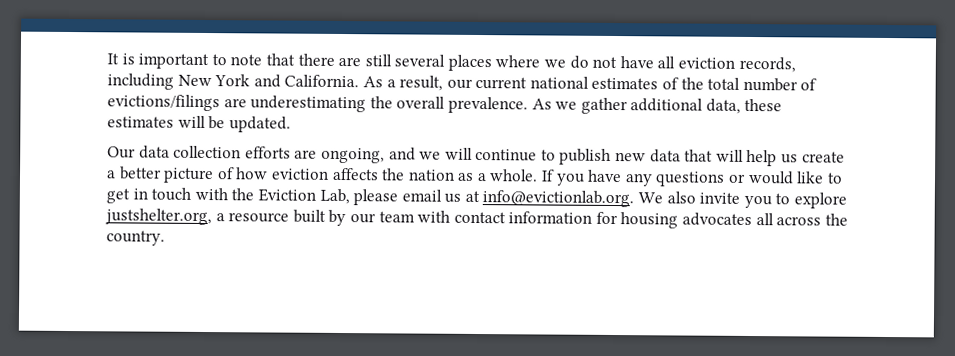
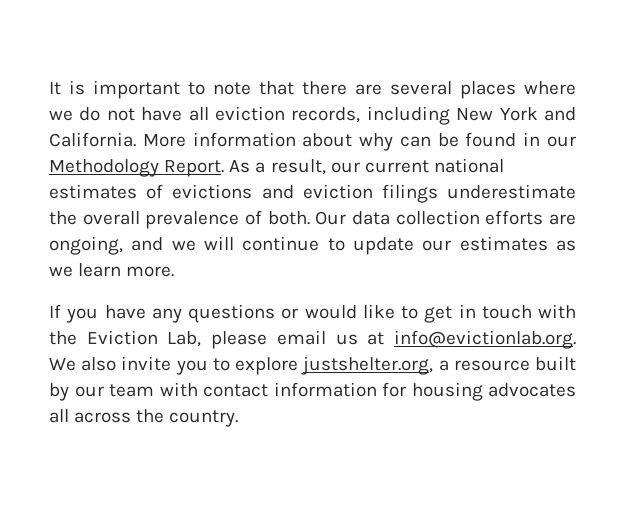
[364,54,392,67] still -> (382, 89) none
(360, 81) none -> [142,132,576,151] [49,159,225,177] More information about why can be found in our Methodology Report.
[680,77,818,92] [107,94,783,115] [107,115,291,133] the total number of evictions/filings are underestimating the overall prevalence. As we gather additional data, these estimates will be updated. // -> [172,184,576,203] [49,210,310,229] evictions and eviction filings underestimate the overall prevalence of both.
[559,148,845,167] [106,166,539,184] publish new data that will help us create a better picture of how eviction affects the nation as a whole. -> [353,236,576,255] [49,263,175,277] update our estimates as we learn more. //

